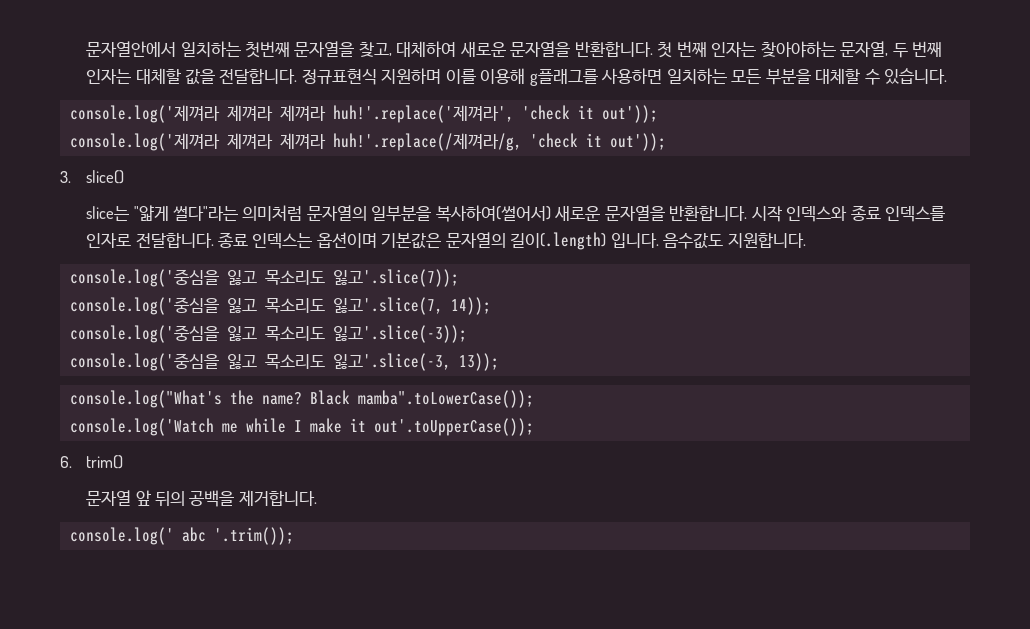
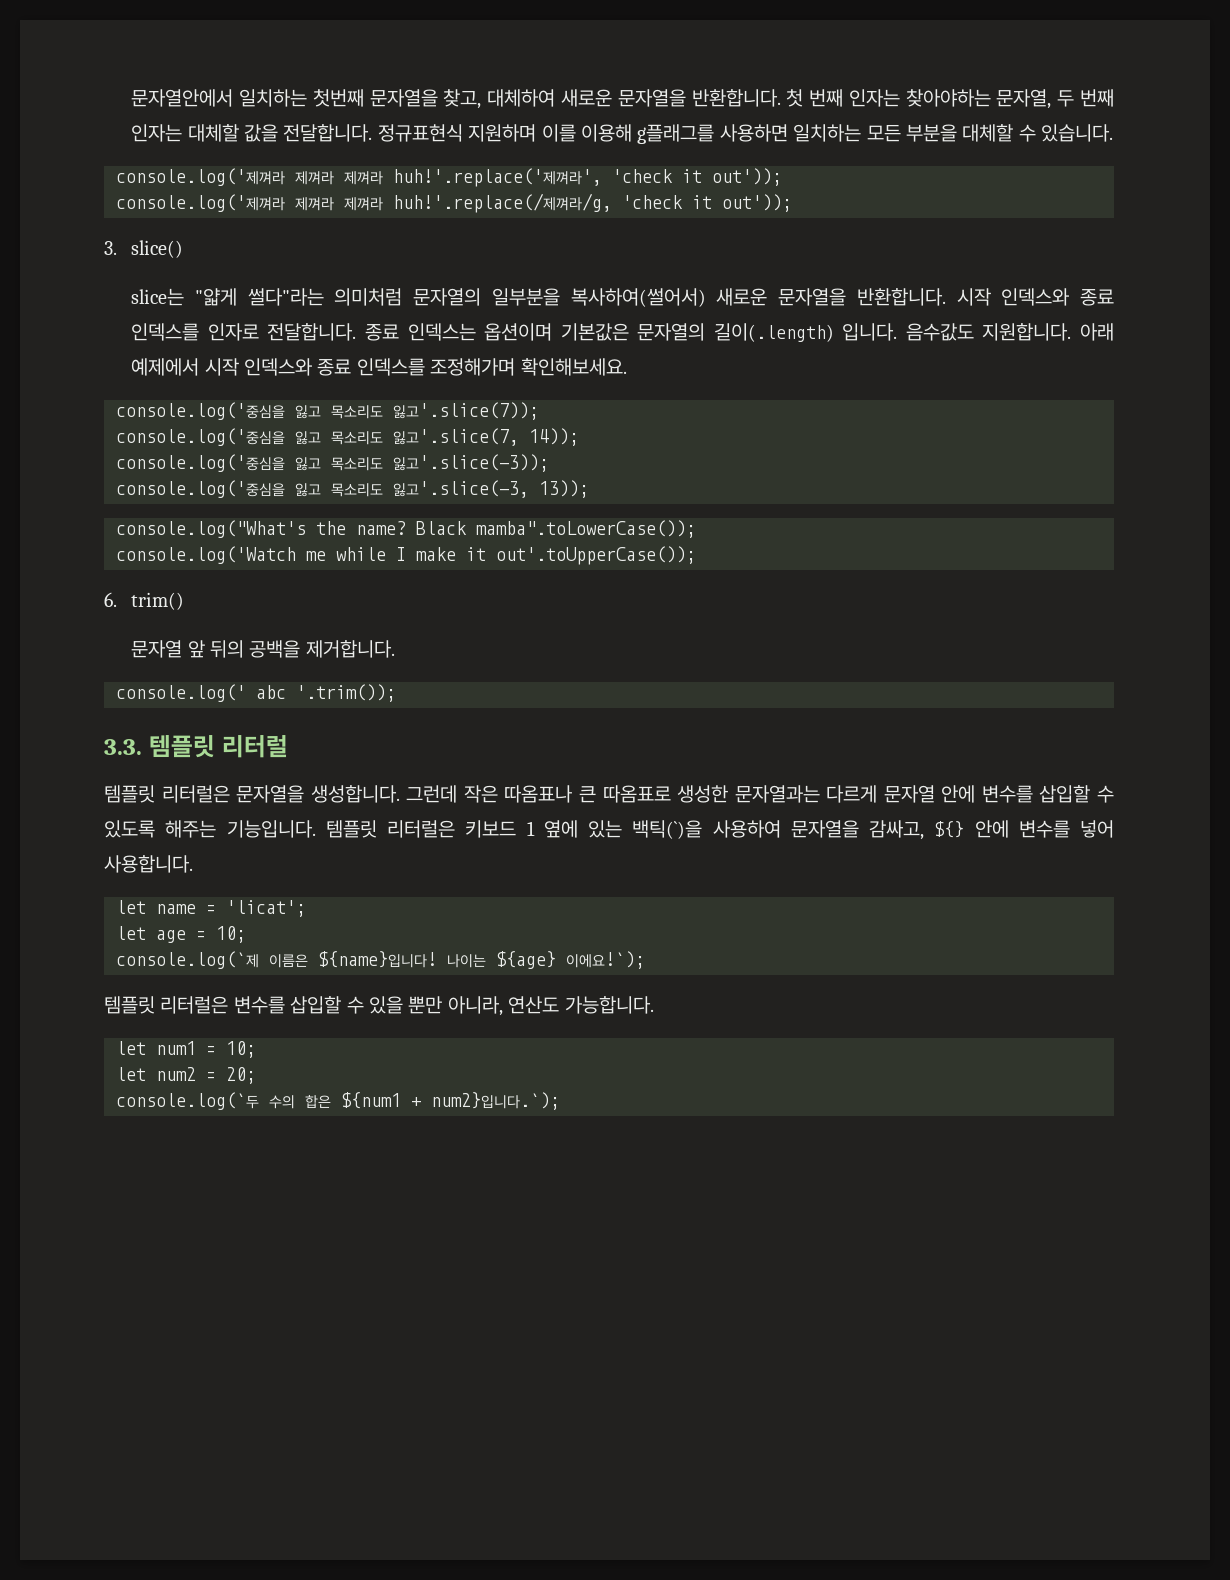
(806, 240) none -> [1080,323,1114,341] [131,358,627,376] 아래 예제에서 시작 인덱스와 종료 인덱스를 조정해가며 확인해보세요.
(294, 536) none -> [104,735,288,758] [104,785,1114,803] [104,820,1114,840] [104,855,193,873] [116,900,306,917] [116,926,246,943] [116,951,645,969] [104,996,654,1016] [116,1041,256,1058] [116,1067,256,1084] [116,1092,560,1110] // 3.3. 템플릿 리터럴 // 템플릿 리터럴은 문자열을 생성합니다. 그런데 작은 따옴표나 큰 따옴표로 생성한 문자열과는 다르게 문자열 안에 변수를 삽입할 수 있도록 해주는 기능입니다. 템플릿 리터럴은 키보드 1 옆에 있는 백틱(`)을 사용하여 문자열을 감싸고, ${} 안에 변수를 넣어 사용합니다. // let name = 'licat'; // let age = 10; // console.log(`제 이름은 ${name}입니다! 나이는 ${age} 이에요!`); // 템플릿 리터럴은 변수를 삽입할 수 있을 뿐만 아니라, 연산도 가능합니다. // let num1 = 10; // let num2 = 20; // console.log(`두 수의 합은 ${num1 + num2}입니다.`);

